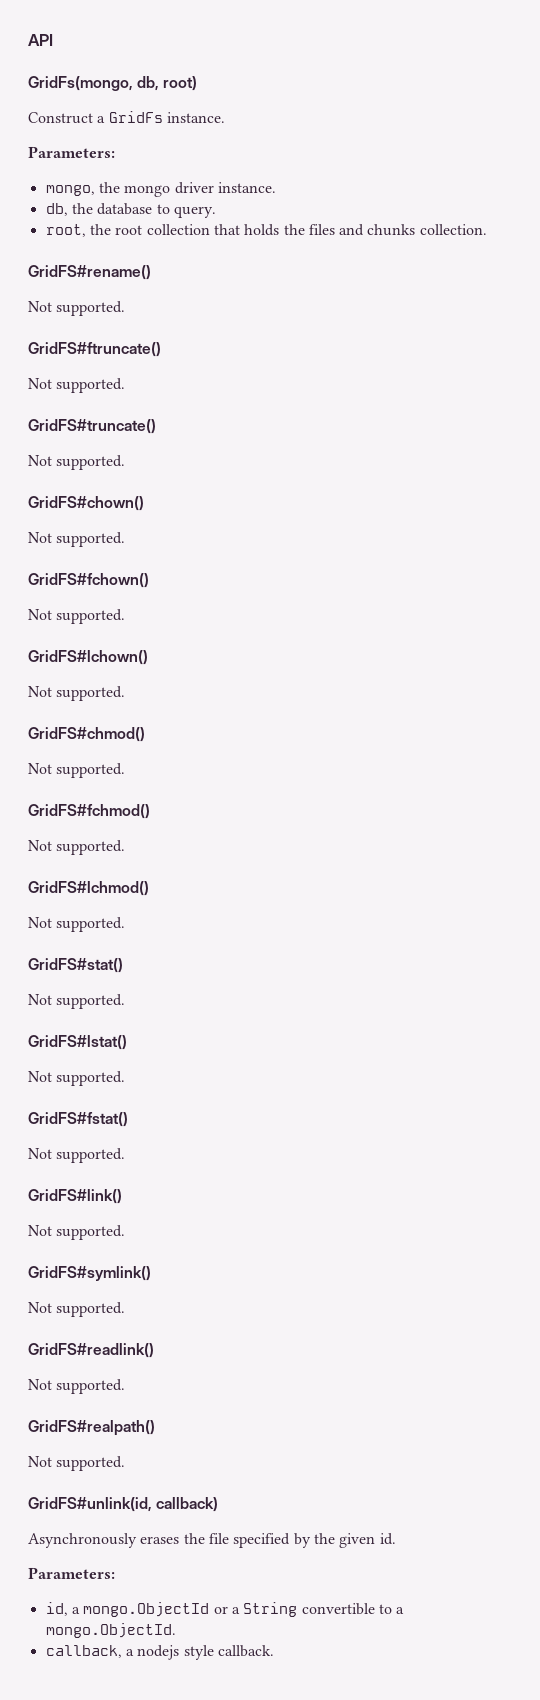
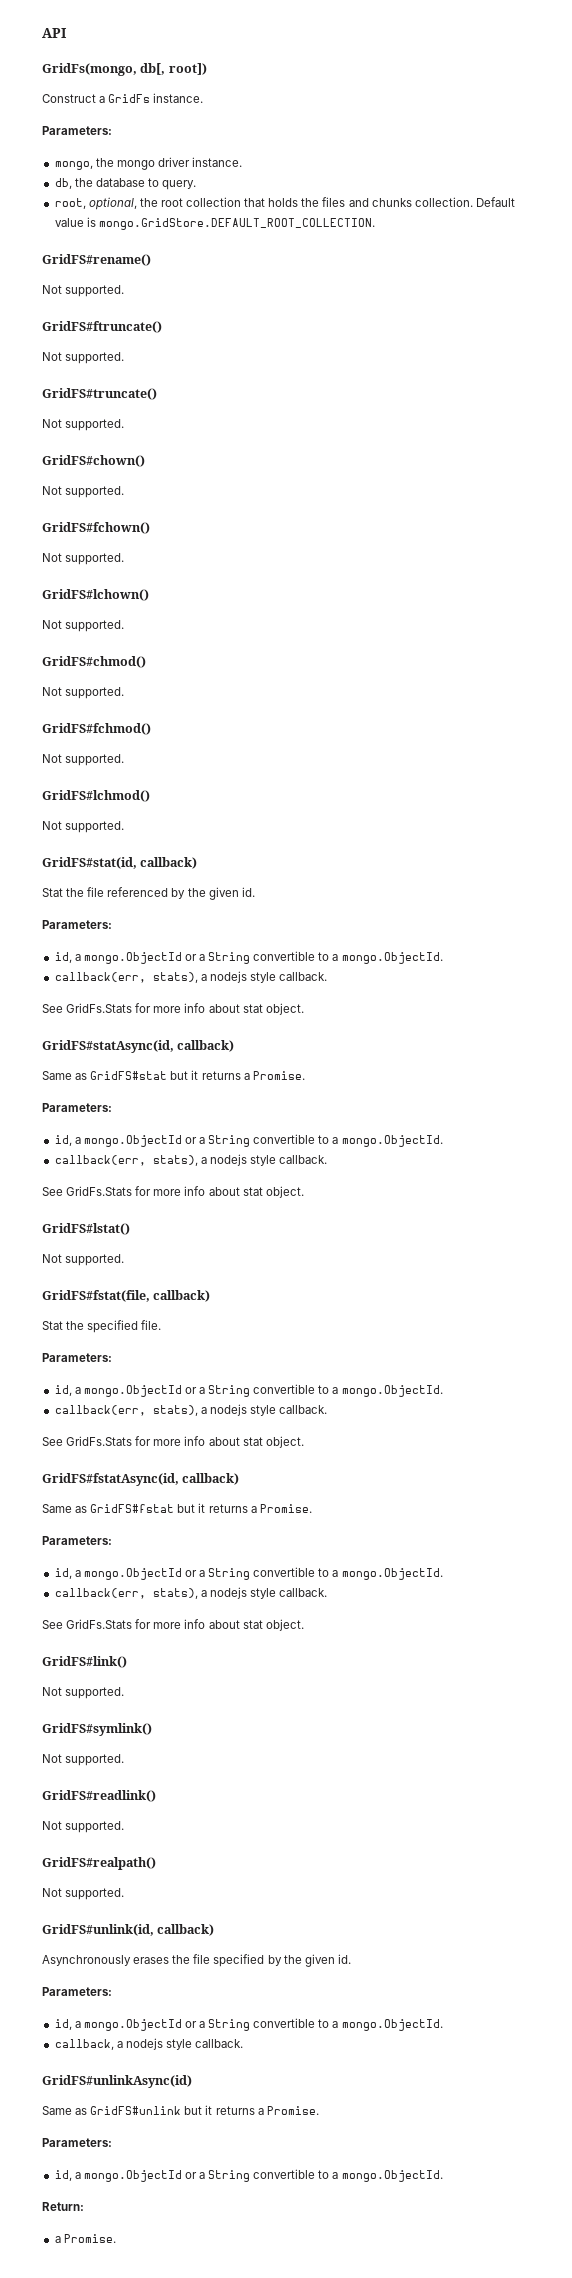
[137,76,198,91] db, root) -> [140,63,207,75] db[, root])
(86, 230) none -> [88,197,137,210] optional,
(487, 229) none -> [475,197,515,207] [54,217,375,230] Default value is mongo.GridStore.DEFAULT_ROOT_COLLECTION.
[28,958,123,973] [28,994,126,1009] [28,1035,127,1050] [28,1071,126,1086] [28,1112,128,1127] [28,1148,126,1163] GridFS#stat() // Not supported. // GridFS#lstat() // Not supported. // GridFS#fstat() // Not supported. -> [42,857,198,869] [42,887,255,900] [42,920,112,929] [54,951,443,964] [54,971,328,983] [42,1003,304,1015] [42,1040,235,1053] [42,1070,305,1080] [42,1103,112,1112] [54,1134,443,1147] [54,1154,328,1166] [42,1186,304,1198] [42,1223,130,1235] [42,1254,125,1266] [42,1290,211,1302] [42,1320,162,1333] [42,1353,112,1362] [54,1384,443,1397] [54,1404,328,1416] [42,1436,304,1448] [42,1473,240,1486] [42,1503,312,1513] [42,1536,112,1545] [54,1567,443,1580] [54,1587,328,1599] [42,1619,304,1631] GridFS#stat(id, callback) // Stat the file referenced by the given id. // Parameters: // id, a mongo.ObjectId or a String convertible to a mongo.ObjectId. // callback(err, stats), a nodejs style callback. // See GridFs.Stats for more info about stat object. // GridFS#statAsync(id, callback) // Same as GridFS#stat but it returns a Promise. // Parameters: // id, a mongo.ObjectId or a String convertible to a mongo.ObjectId. // callback(err, stats), a nodejs style callback. // See GridFs.Stats for more info about stat object. // GridFS#lstat() // Not supported. // GridFS#fstat(file, callback) // Stat the specified file. // Parameters: // id, a mongo.ObjectId or a String convertible to a mongo.ObjectId. // callback(err, stats), a nodejs style callback. // See GridFs.Stats for more info about stat object. // GridFS#fstatAsync(id, callback) // Same as GridFS#fstat but it returns a Promise. // Parameters: // id, a mongo.ObjectId or a String convertible to a mongo.ObjectId. // callback(err, stats), a nodejs style callback. // See GridFs.Stats for more info about stat object.
(274, 1651) none -> [42,2075,192,2088] [42,2105,319,2115] [42,2138,112,2147] [54,2169,443,2182] [42,2202,84,2211] [54,2234,116,2243] // GridFS#unlinkAsync(id) // Same as GridFS#unlink but it returns a Promise. // Parameters: // id, a mongo.ObjectId or a String convertible to a mongo.ObjectId. // Return: // a Promise.

